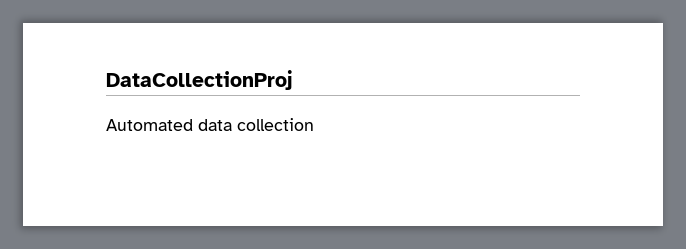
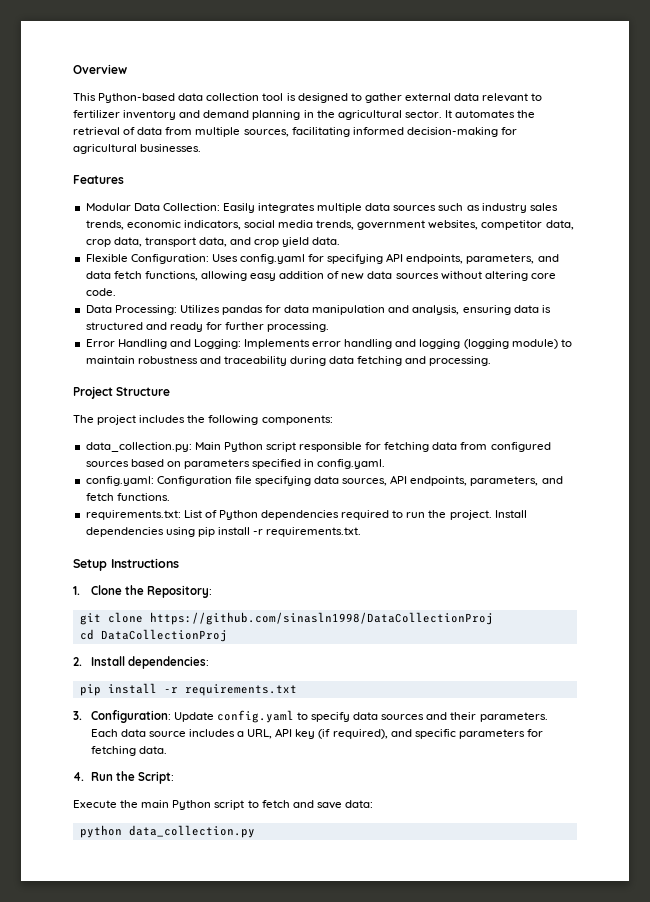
[106,70,292,90] [106,118,314,131] DataCollectionProj // Automated data collection -> [73,64,127,74] [73,93,543,103] [73,110,536,120] [73,127,517,137] [73,144,202,154] [73,175,124,184] [85,203,558,213] [85,220,574,230] [85,237,341,247] [85,253,559,264] [85,271,556,281] [85,288,116,296] [85,305,551,315] [85,322,330,332] [85,339,572,349] [85,356,492,366] [73,386,171,399] [73,415,333,425] [85,442,551,452] [85,459,386,469] [85,475,563,486] [85,493,170,501] [85,510,527,520] [85,527,362,537] [73,558,179,571] [73,585,212,598] [79,612,493,625] [79,629,227,642] [73,656,209,669] [79,683,297,696] [73,710,548,723] [90,728,543,739] [90,746,167,756] [73,771,174,784] [73,800,373,810] [79,825,255,838] Overview // This Python-based data collection tool is designed to gather external data relevant to fertilizer inventory and demand planning in the agricultural sector. It automates the retrieval of data from multiple sources, facilitating informed decision-making for agricultural businesses. // Features // Modular Data Collection: Easily integrates multiple data sources such as industry sales trends, economic indicators, social media trends, government websites, competitor data, crop data, transport data, and crop yield data. // Flexible Configuration: Uses config.yaml for specifying API endpoints, parameters, and data fetch functions, allowing easy addition of new data sources without altering core code. // Data Processing: Utilizes pandas for data manipulation and analysis, ensuring data is structured and ready for further processing. // Error Handling and Logging: Implements error handling and logging (logging module) to maintain robustness and traceability during data fetching and processing. // Project Structure // The project includes the following components: // data_collection.py: Main Python script responsible for fetching data from configured sources based on parameters specified in config.yaml. // config.yaml: Configuration file specifying data sources, API endpoints, parameters, and fetch functions. // requirements.txt: List of Python dependencies required to run the project. Install dependencies using pip install -r requirements.txt. // Setup Instructions // 1. Clone the Repository: // git clone https://github.com/sinasln1998/DataCollectionProj // cd DataCollectionProj // 2. Install dependencies: // pip install -r requirements.txt // 3. Configuration: Update config.yaml to specify data sources and their parameters. Each data source includes a URL, API key (if required), and specific parameters for fetching data. // 4. Run the Script: // Execute the main Python script to fetch and save data: // python data_collection.py

